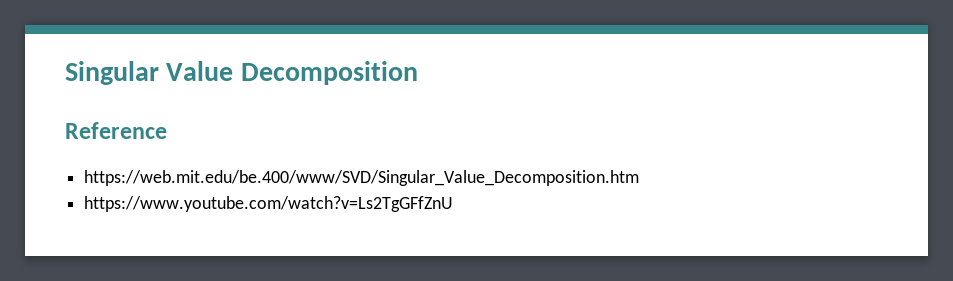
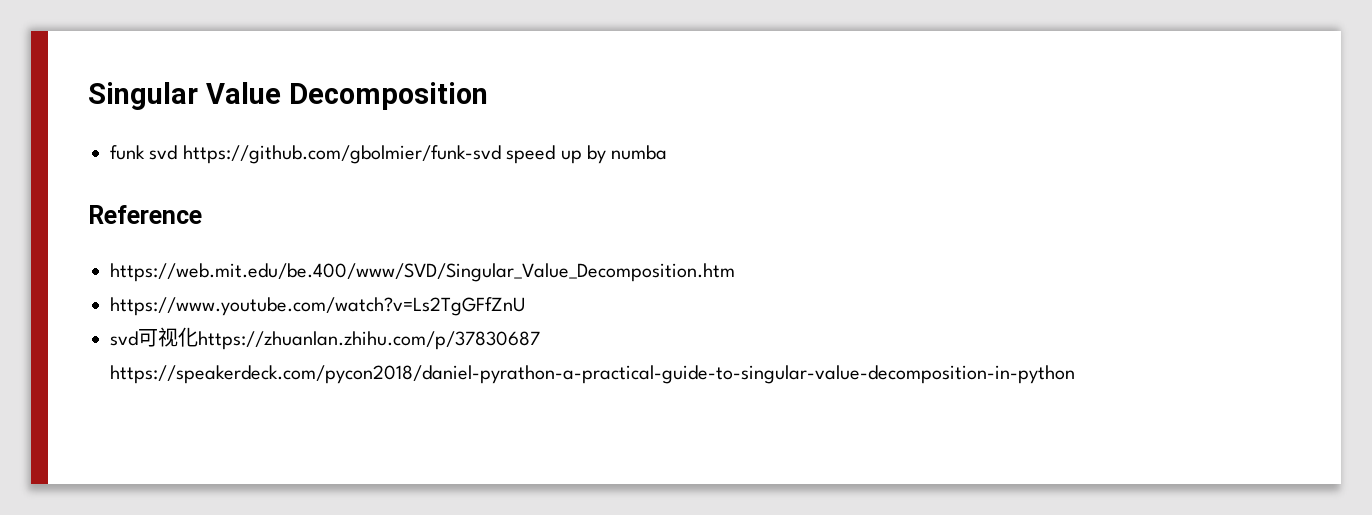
(418, 73) none -> [110,145,668,164] // funk svd https://github.com/gbolmier/funk-svd speed up by numba
(454, 204) none -> [110,327,540,350] [110,365,1075,384] // svd可视化https://zhuanlan.zhihu.com/p/37830687 https://speakerdeck.com/pycon2018/daniel-pyrathon-a-practical-guide-to-singular-value-decomposition-in-python

